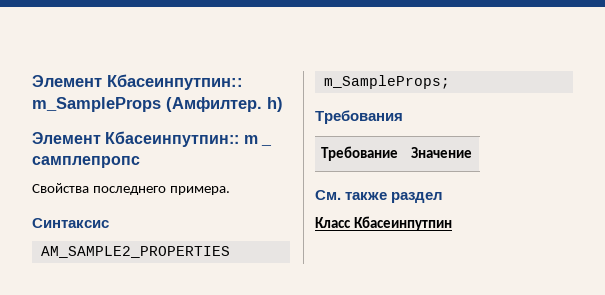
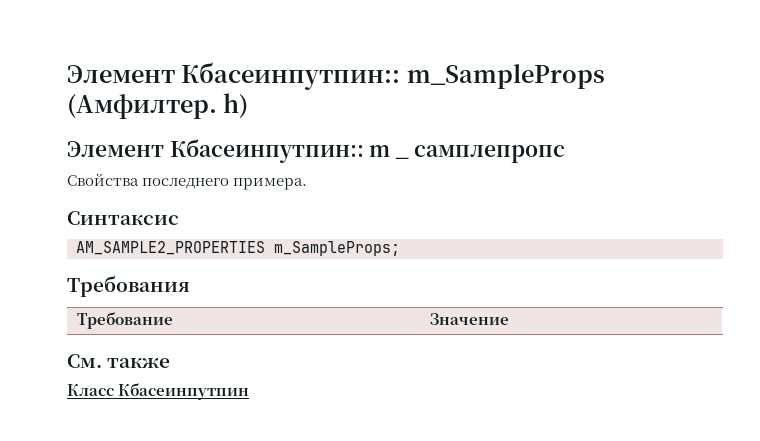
[391,192,444,203] раздел -> (171, 363) none

